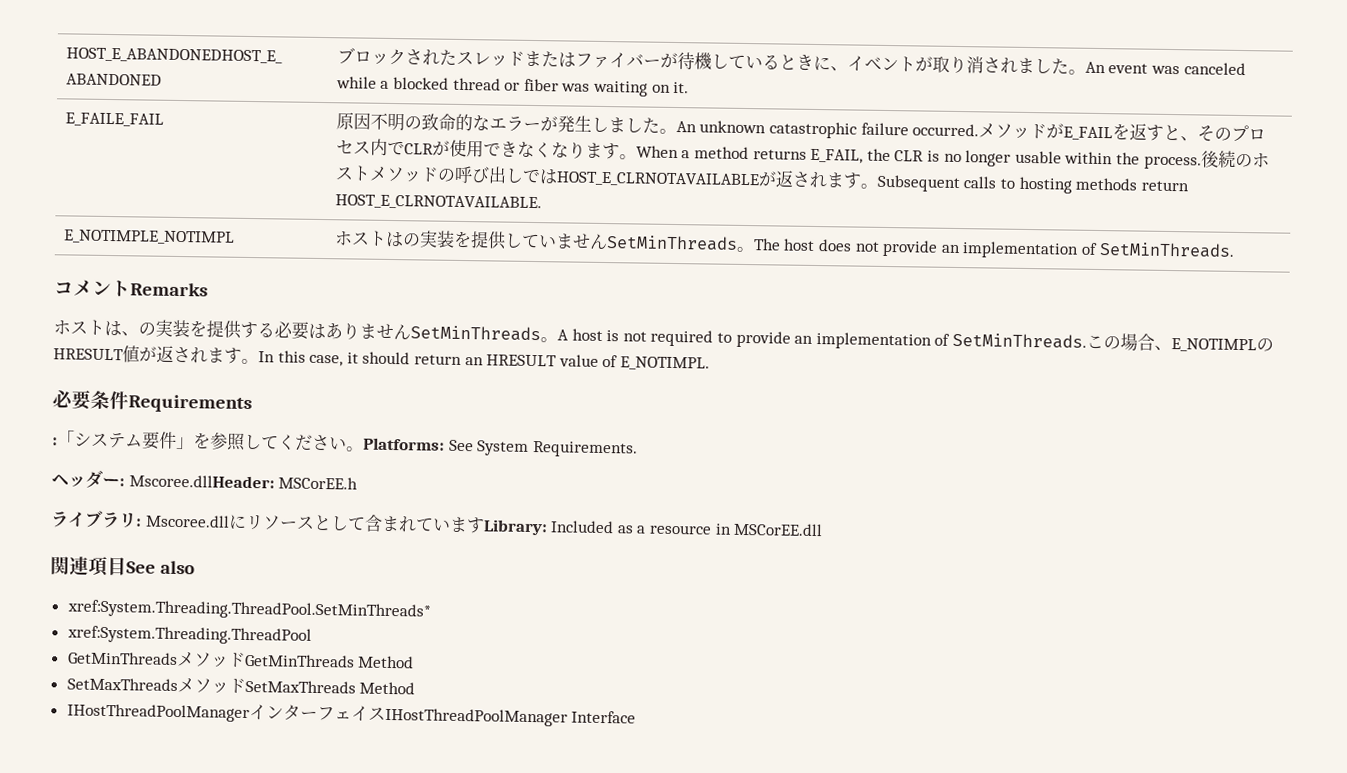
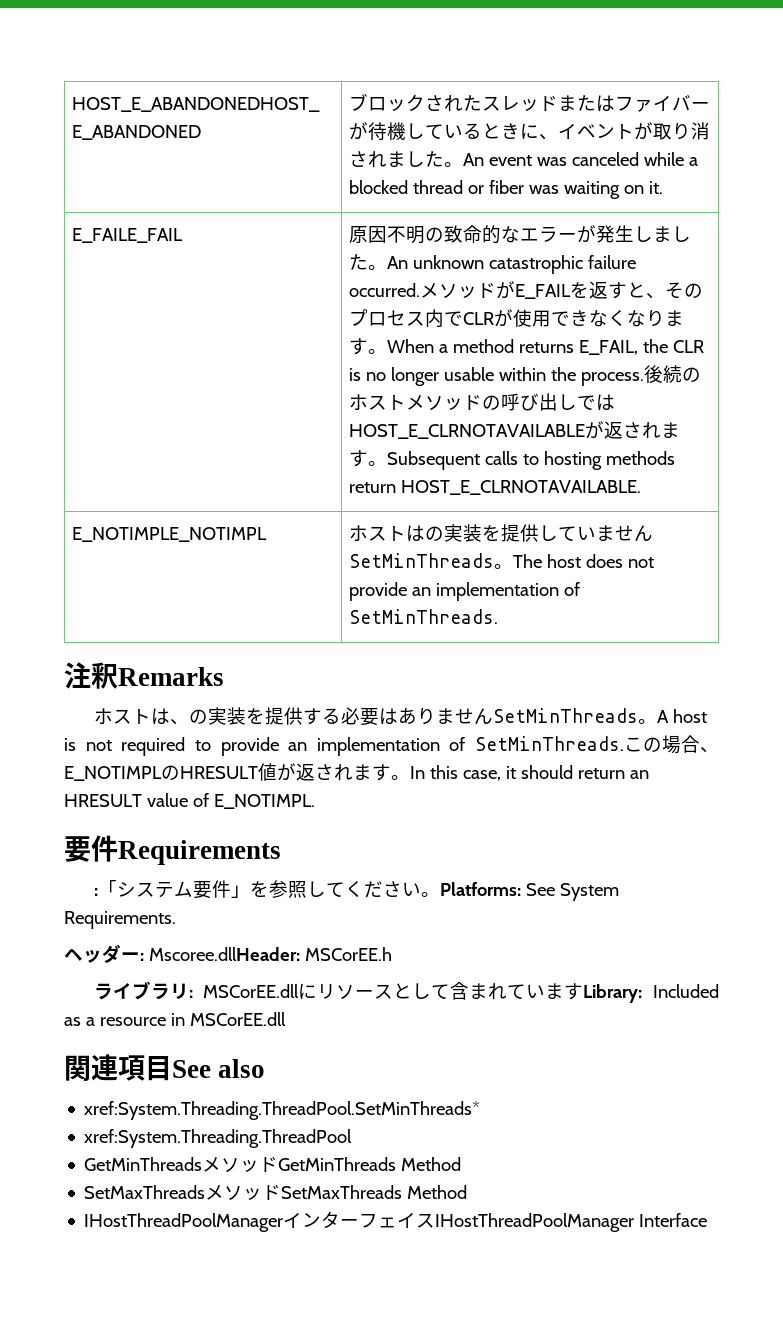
[54,279,131,297] コメント -> [64,662,118,689] 注釈
[52,390,110,410] 必要条 -> [64,836,91,862] 要
[144,514,230,528] Mscoree.dll -> [203,984,300,998] MSCorEE.dll

